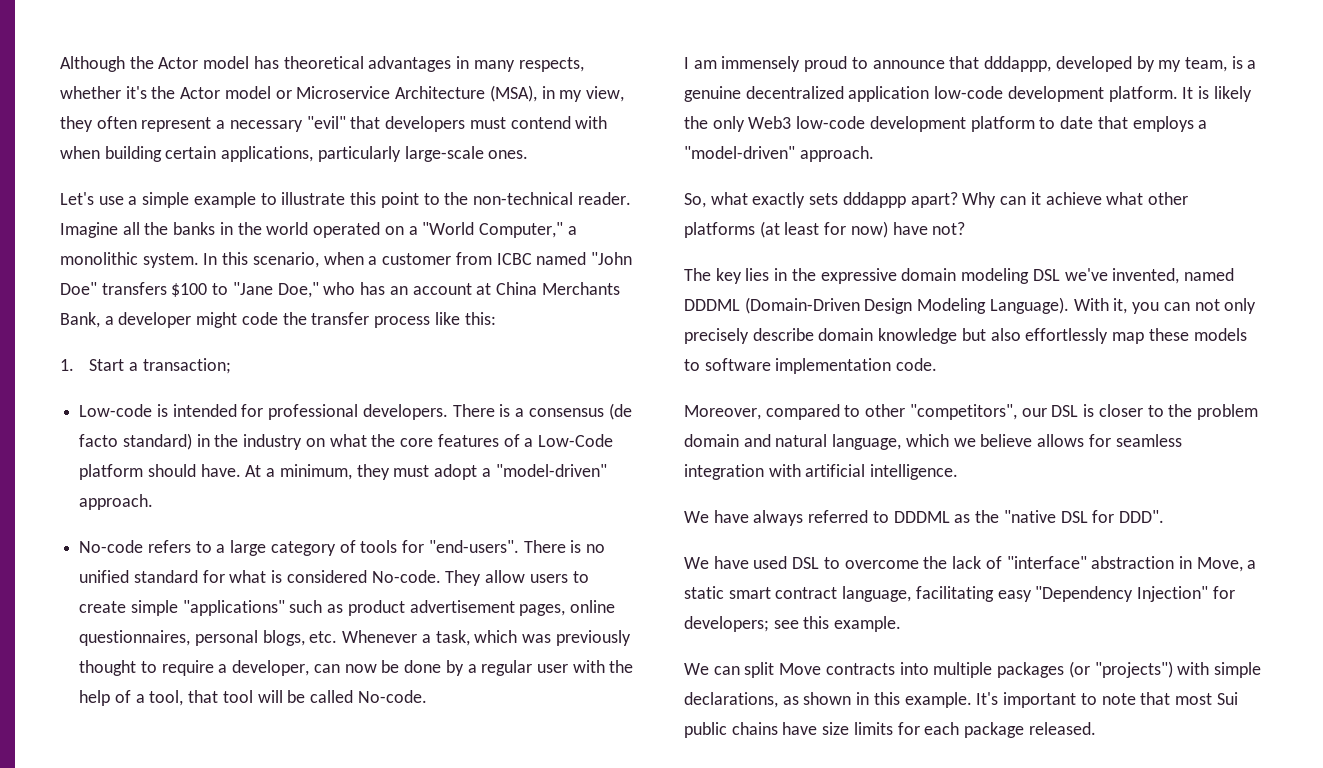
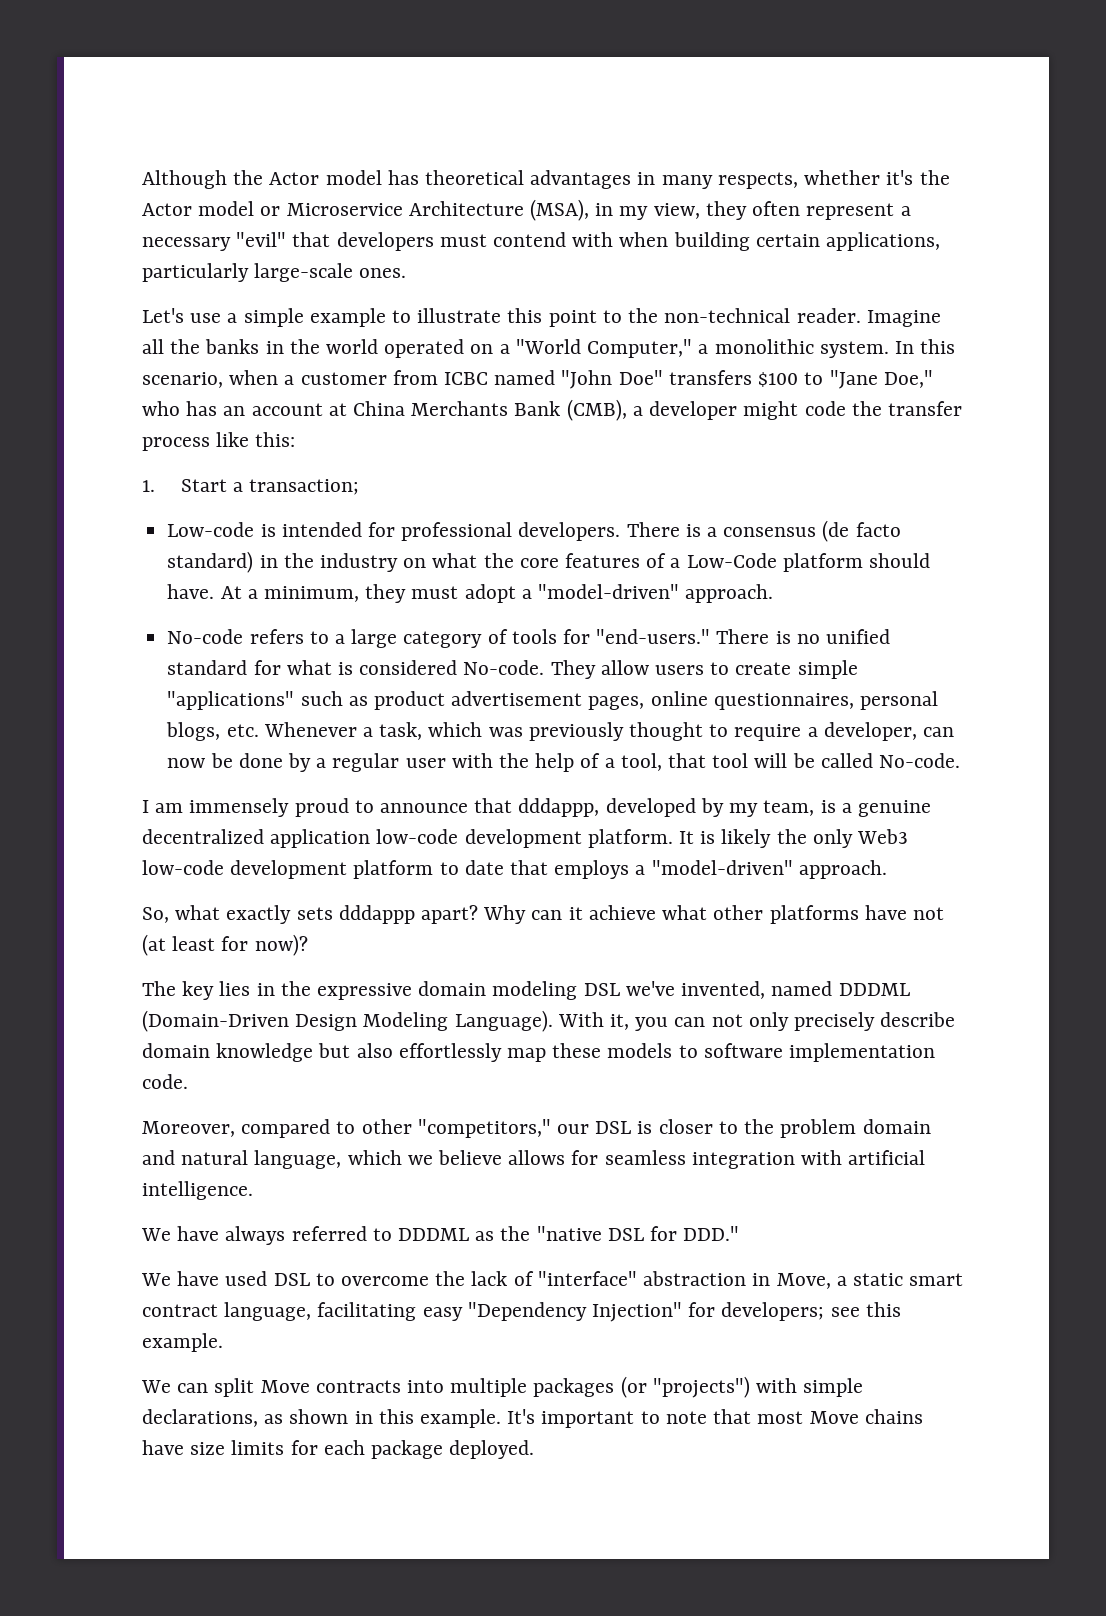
[60,312,100,328] Bank, -> [514,399,627,421] Bank (CMB),
[428,540,519,553] "end-users". -> [596,629,711,644] "end-users."
(755, 230) none -> [864,905,944,920] have not
[850,221,966,238] now) have not? -> [254,934,308,956] now)?
[909,404,1017,420] "competitors", -> [417,1119,551,1138] "competitors,"
[1118,510,1164,523] DDD". -> [683,1226,740,1241] DDD."
[1216,692,1238,705] [684,722,727,738] Sui public -> [809,1411,859,1424] Move
[1028,722,1096,735] released. -> [449,1440,535,1459] deployed.

